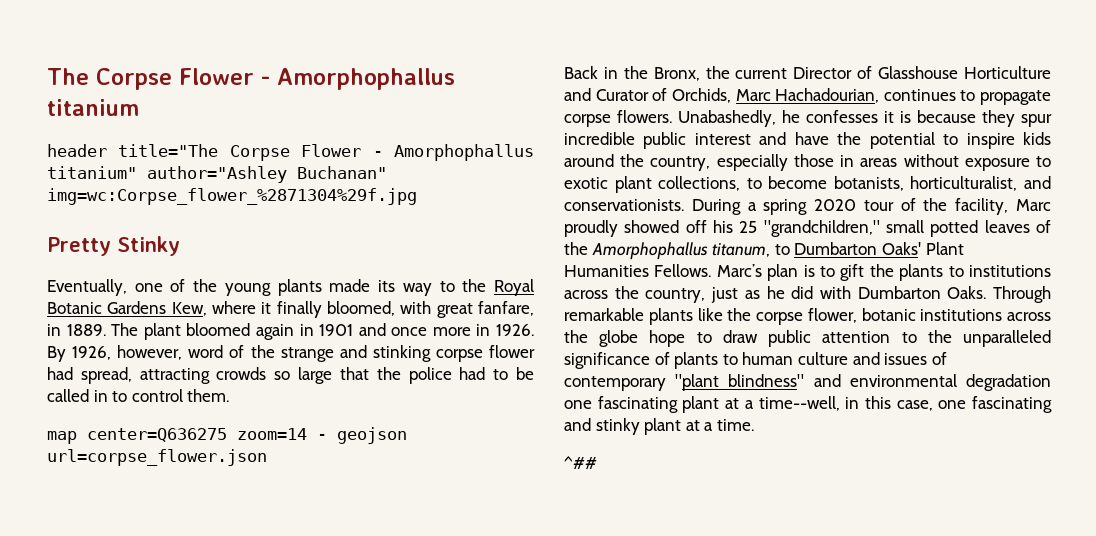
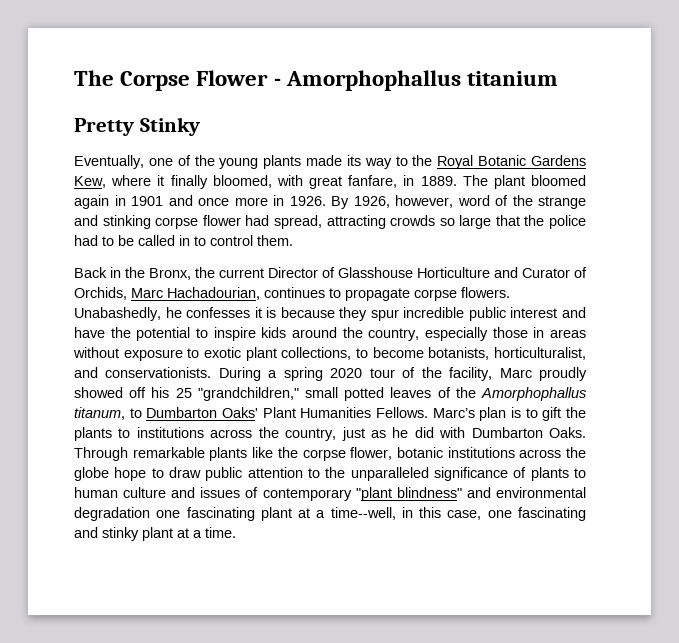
[47,144,534,161] [47,166,387,183] [47,188,417,205] // header title="The Corpse Flower - Amorphophallus titanium" author="Ashley Buchanan" img=wc:Corpse_flower_%2871304%29f.jpg -> (559, 78) none
[47,427,407,444] [47,449,267,466] // map center=Q636275 zoom=14 - geojson url=corpse_flower.json -> (293, 240) none
[564,456,597,469] // ^## -> (236, 532) none

